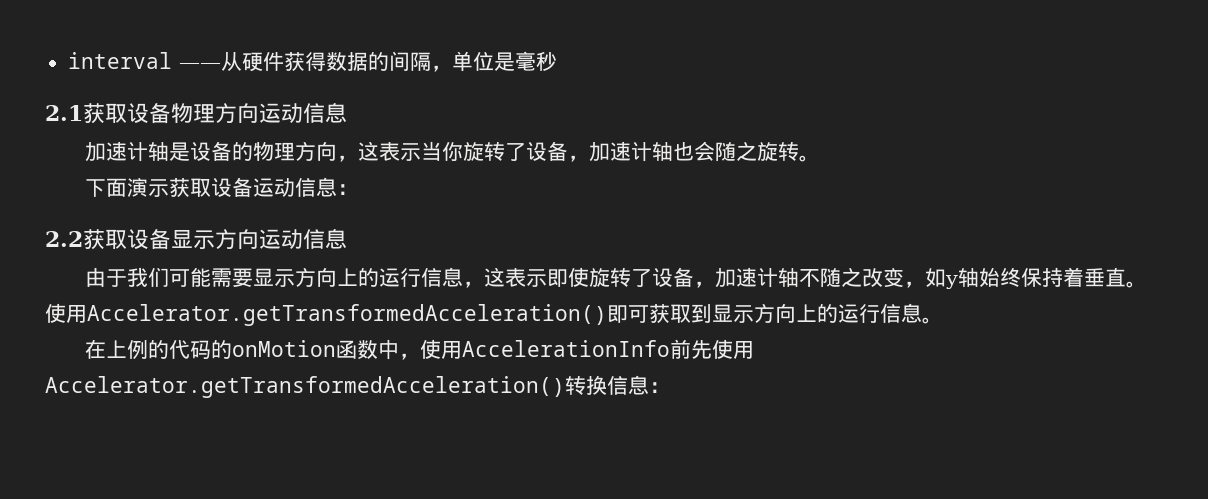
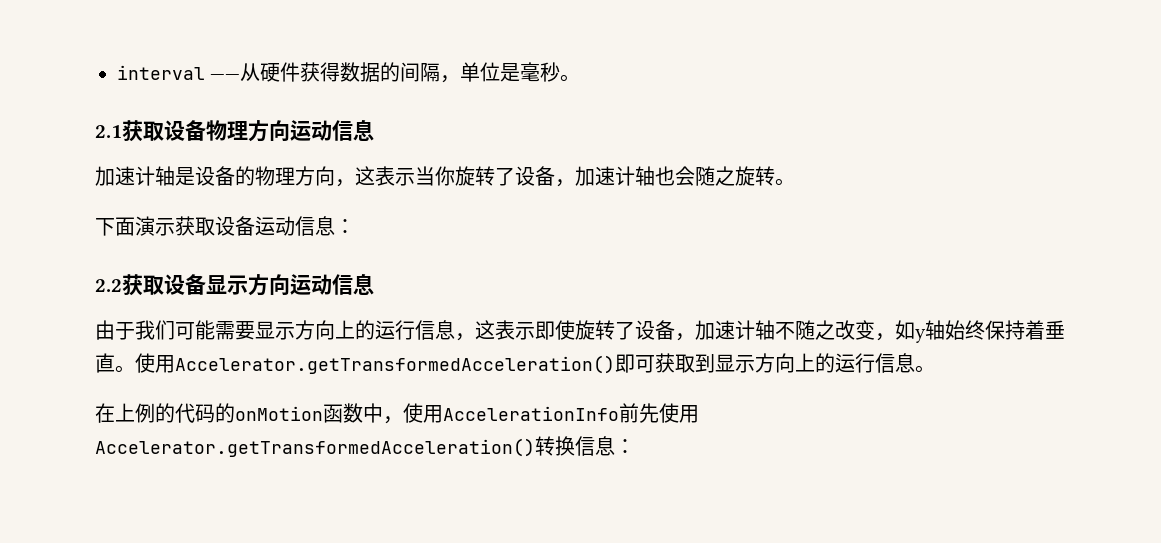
(557, 61) none -> [560,74,581,82] 。

